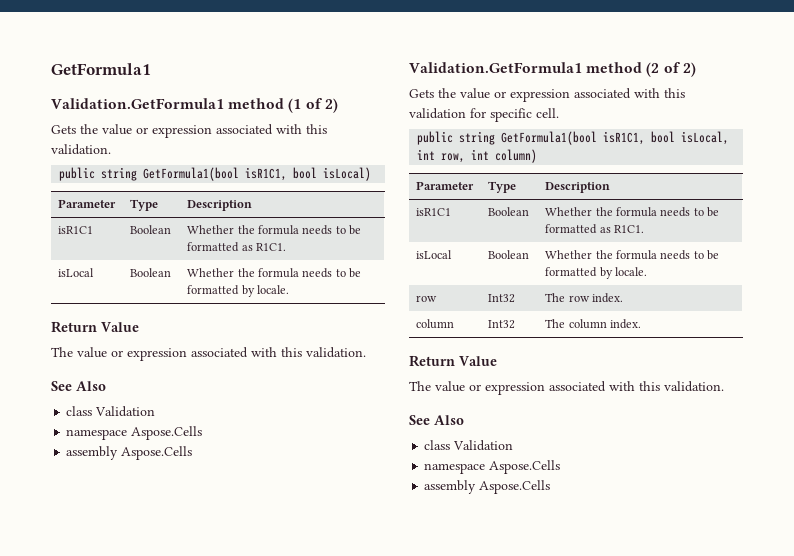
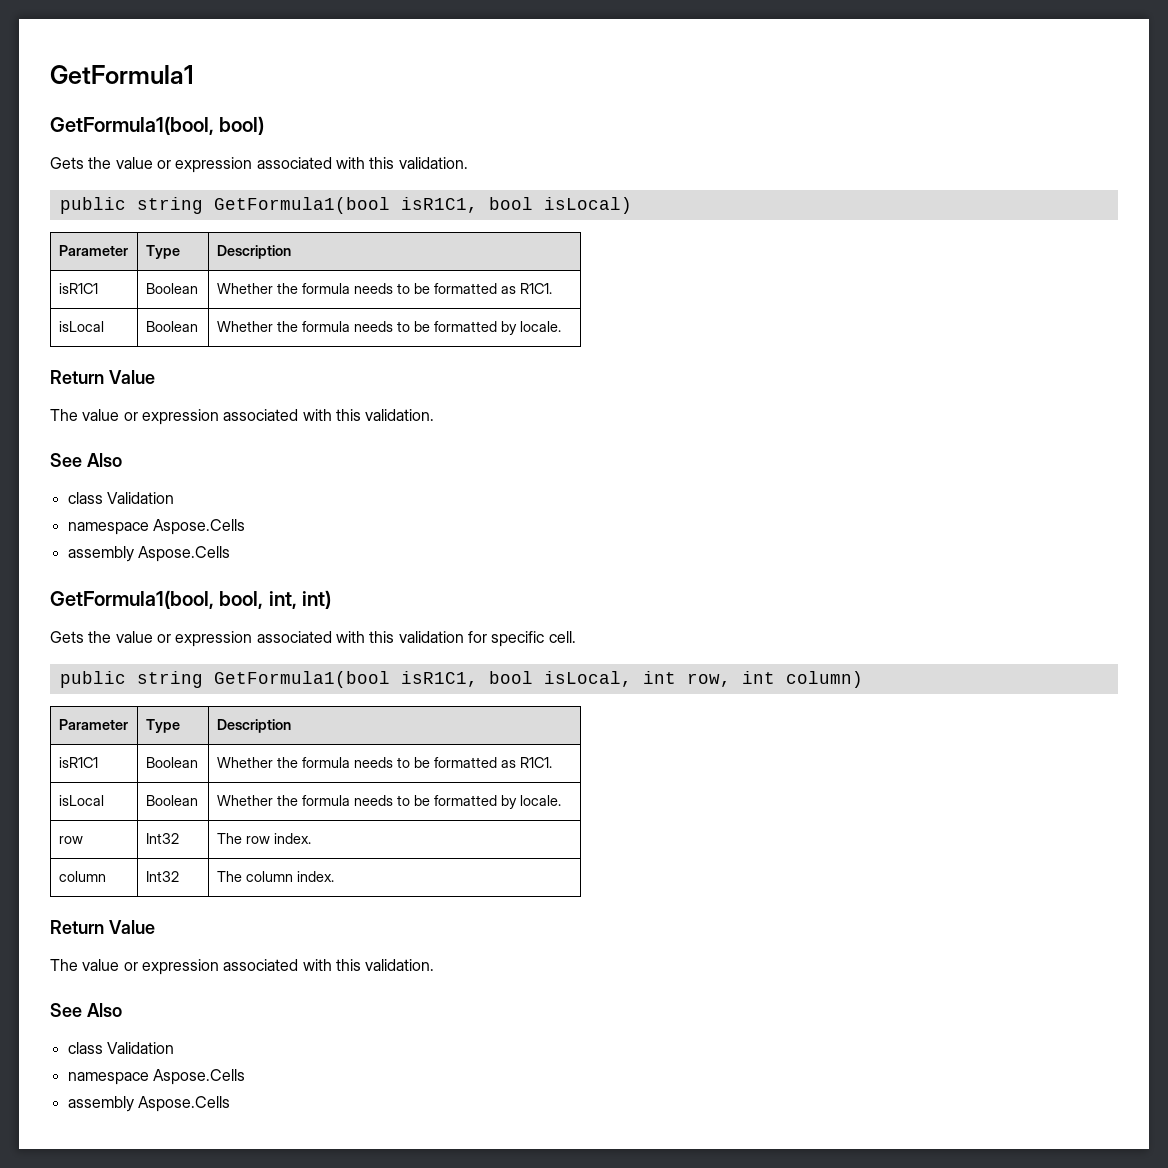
[51,98,338,113] Validation.GetFormula1 method (1 of 2) -> [50,116,265,135] GetFormula1(bool, bool)
[409,62,696,77] Validation.GetFormula1 method (2 of 2) -> [50,590,332,609] GetFormula1(bool, bool, int, int)

